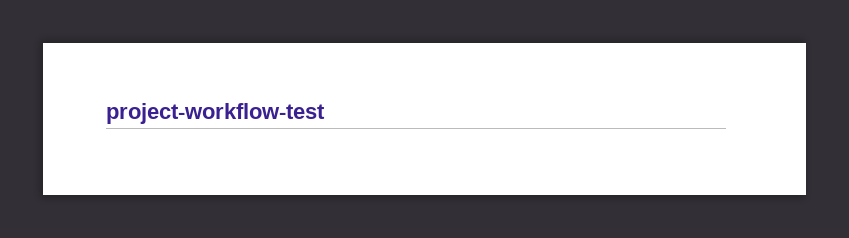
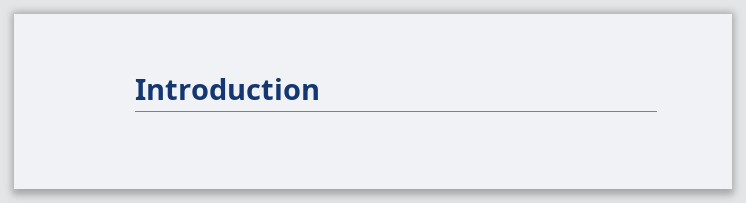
[106,103,325,124] project-workflow-test -> [135,78,320,100] Introduction

